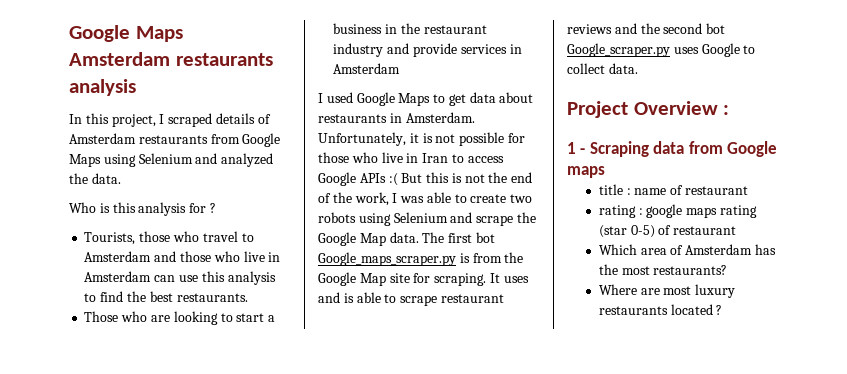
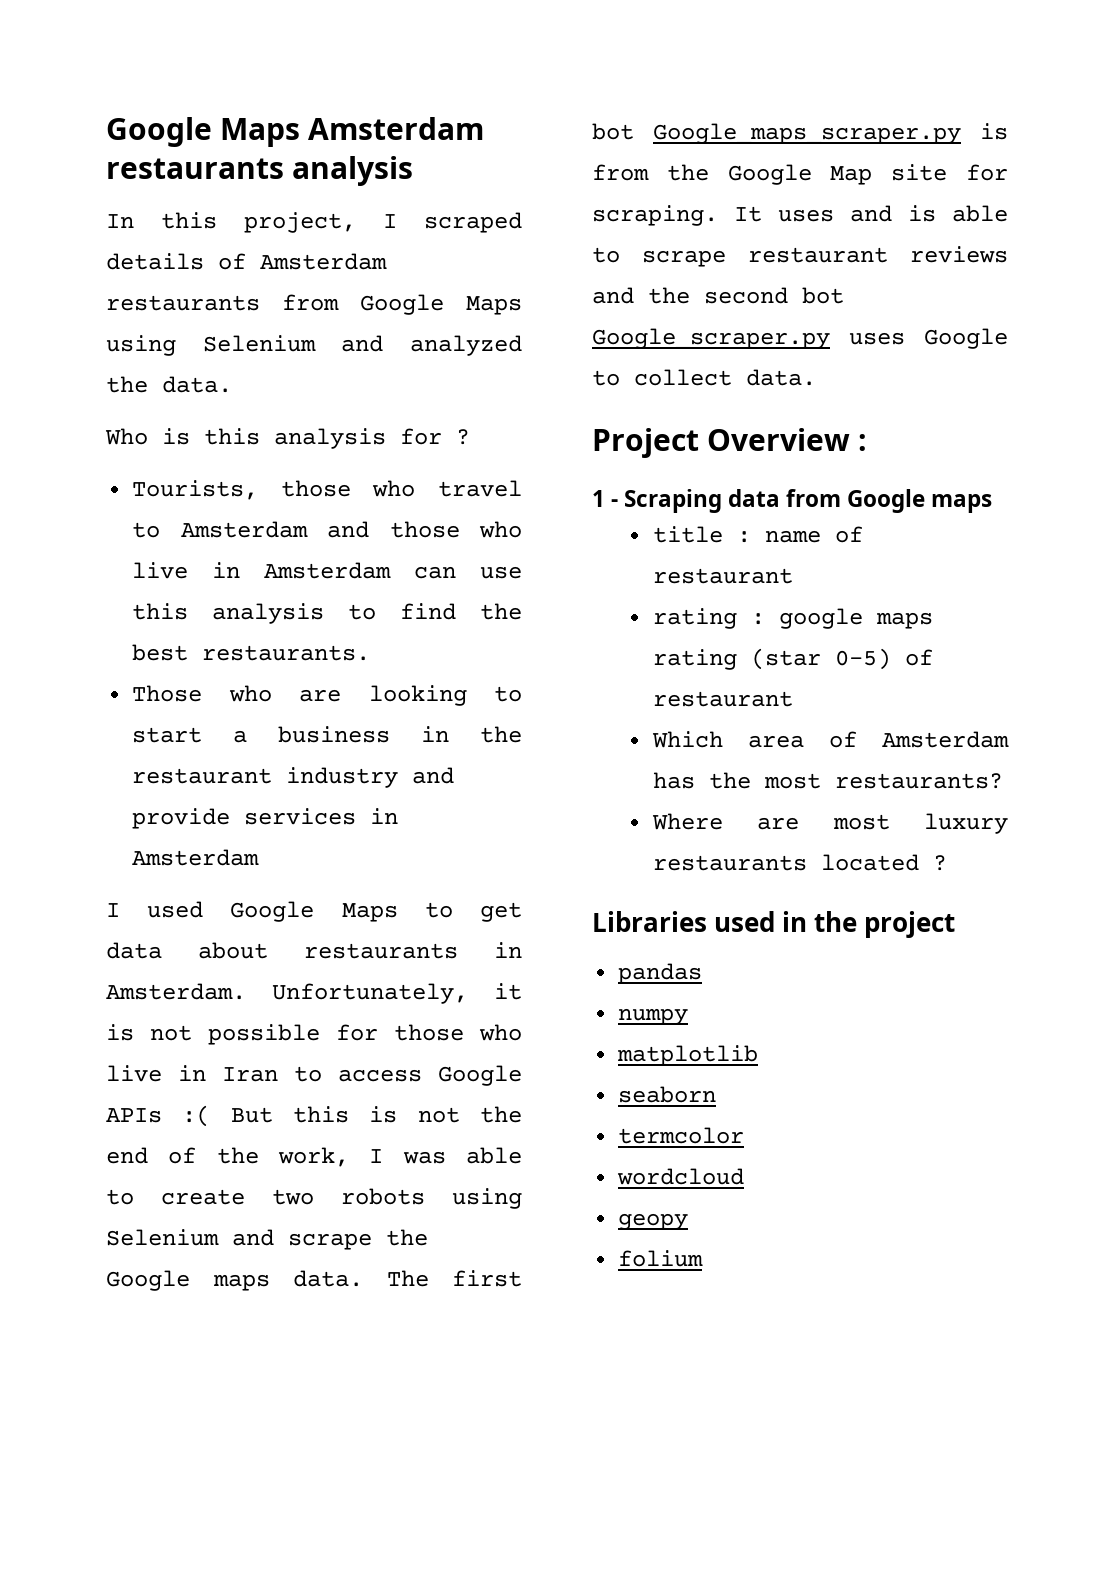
[359,233,386,246] Map -> [212,1274,270,1291] maps
(723, 310) none -> [592,911,956,938] [618,963,703,984] [618,1008,689,1025] [617,1045,759,1066] [618,1086,717,1103] [618,1127,745,1144] [617,1168,745,1185] [618,1213,689,1230] [618,1250,704,1267] // Libraries used in the project // pandas // numpy // matplotlib // seaborn // termcolor // wordcloud // geopy // folium

